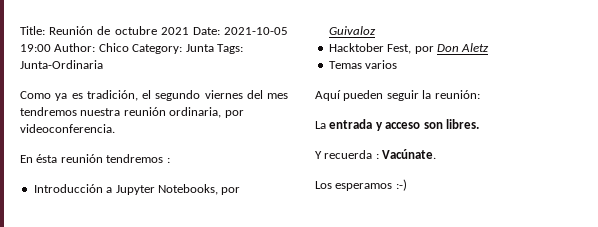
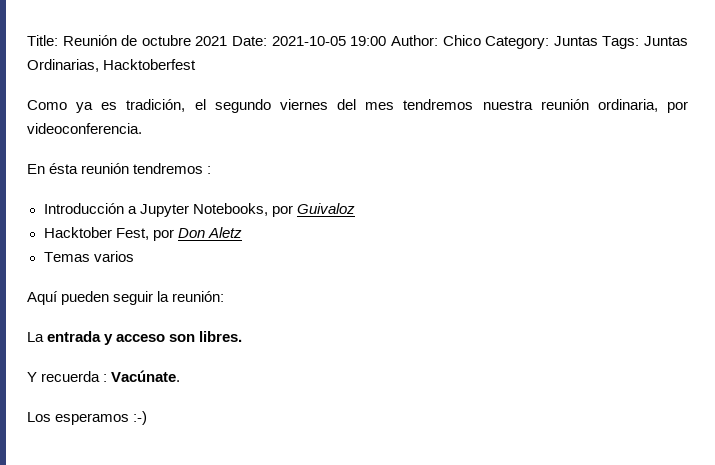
[185,44,243,54] [20,60,103,69] Junta Tags: Junta-Ordinaria -> [553,36,689,49] [27,59,197,72] Juntas Tags: Juntas Ordinarias, Hacktoberfest

